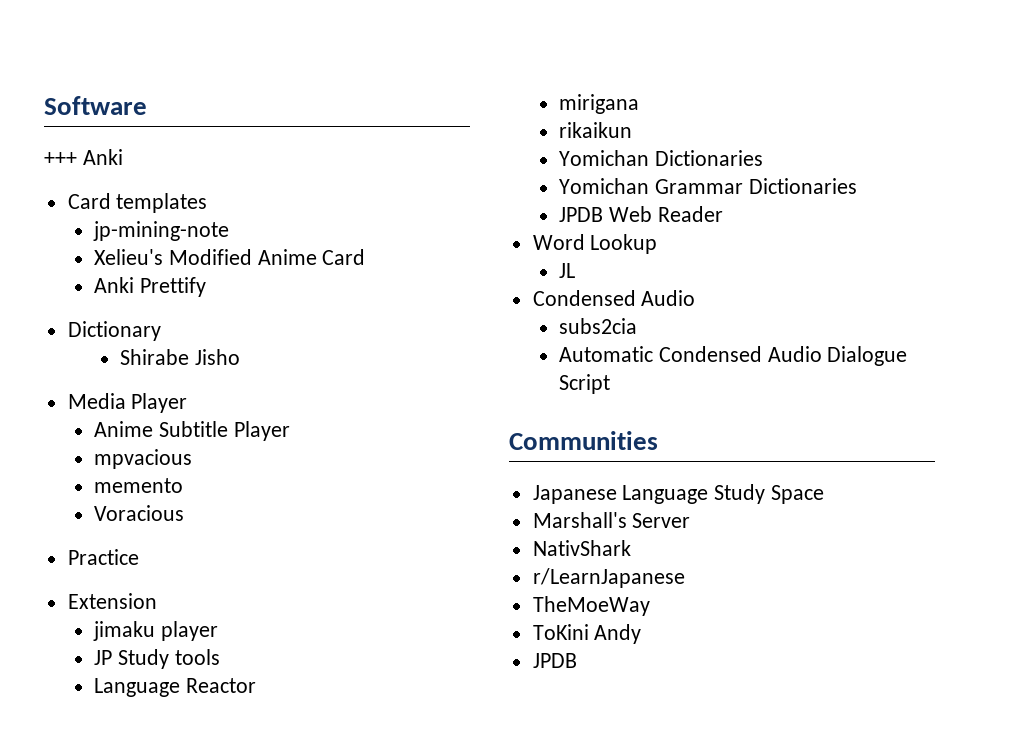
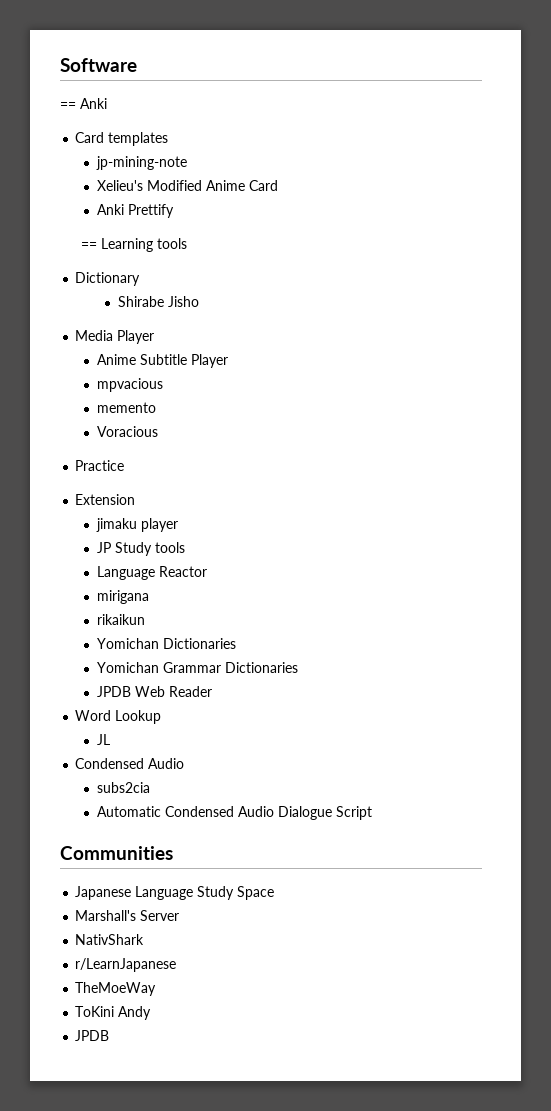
[44,152,77,165] +++ -> [60,102,76,109] ==
(206, 287) none -> [81,238,188,252] // == Learning tools

